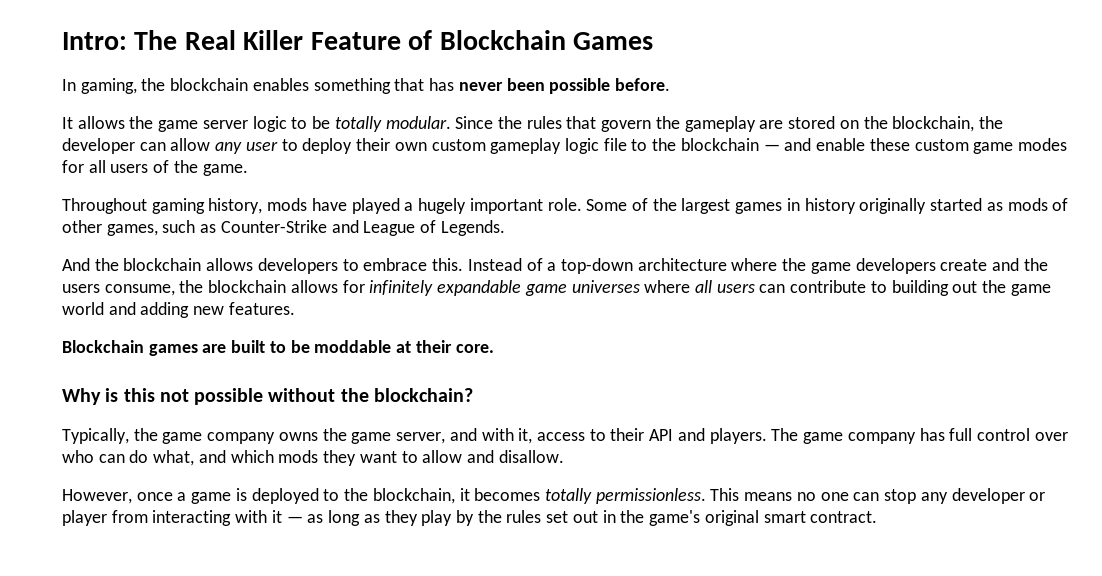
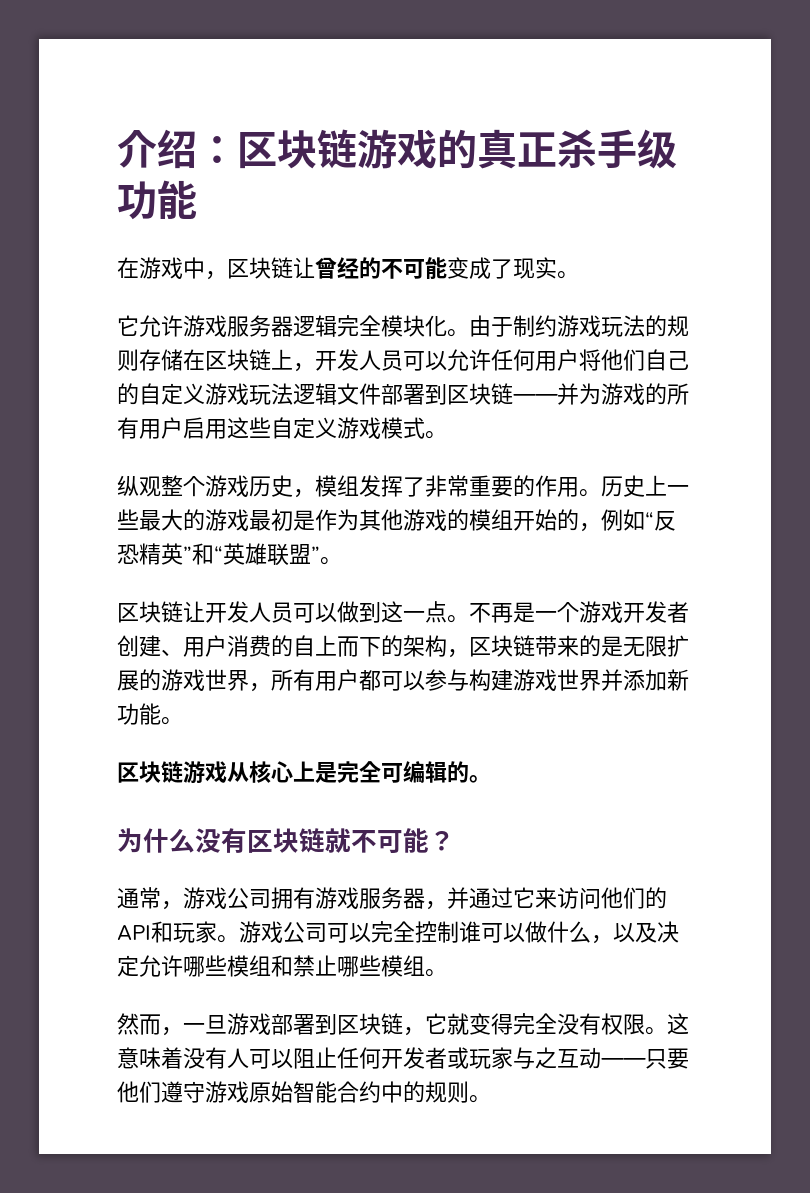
[62,30,653,50] [62,78,670,94] [62,116,1003,132] [62,138,1067,154] [62,160,248,176] [62,198,1069,214] [62,220,505,236] [62,258,1048,274] [62,280,1051,296] [62,302,295,318] [62,340,494,356] [62,388,473,405] [62,428,1068,444] [62,450,564,466] [62,488,1046,504] [62,510,878,526] Intro: The Real Killer Feature of Blockchain Games // In gaming, the blockchain enables something that has never been possible before. // It allows the game server logic to be totally modular. Since the rules that govern the gameplay are stored on the blockchain, the developer can allow any user to deploy their own custom gameplay logic file to the blockchain — and enable these custom game modes for all users of the game. // Throughout gaming history, mods have played a hugely important role. Some of the largest games in history originally started as mods of other games, such as Counter-Strike and League of Legends. // And the blockchain allows developers to embrace this. Instead of a top-down architecture where the game developers create and the users consume, the blockchain allows for infinitely expandable game universes where all users can contribute to building out the game world and adding new features. // Blockchain games are built to be moddable at their core. // Why is this not possible without the blockchain? // Typically, the game company owns the game server, and with it, access to their API and players. The game company has full control over who can do what, and which mods they want to allow and disallow. // However, once a game is deployed to the blockchain, it becomes totally permissionless. This means no one can stop any developer or player from interacting with it — as long as they play by the rules set out in the game's original smart contract. -> [117,129,677,169] [117,180,197,220] [117,257,579,280] [117,315,689,338] [117,349,689,372] [117,383,689,406] [117,417,447,440] [117,475,689,498] [117,509,676,532] [117,543,342,566] [117,601,689,624] [117,635,689,658] [117,669,689,692] [117,703,183,725] [117,761,491,784] [117,828,455,853] [117,887,667,910] [117,921,679,944] [117,955,447,977] [117,1013,689,1036] [117,1047,689,1069] [117,1081,491,1104] 介绍：区块链游戏的真正杀手级功能 // 在游戏中，区块链让曾经的不可能变成了现实。 // 它允许游戏服务器逻辑完全模块化。由于制约游戏玩法的规则存储在区块链上，开发人员可以允许任何用户将他们自己的自定义游戏玩法逻辑文件部署到区块链——并为游戏的所有用户启用这些自定义游戏模式。 // 纵观整个游戏历史，模组发挥了非常重要的作用。历史上一些最大的游戏最初是作为其他游戏的模组开始的，例如“反恐精英”和“英雄联盟”。 // 区块链让开发人员可以做到这一点。不再是一个游戏开发者创建、用户消费的自上而下的架构，区块链带来的是无限扩展的游戏世界，所有用户都可以参与构建游戏世界并添加新功能。 // 区块链游戏从核心上是完全可编辑的。 // 为什么没有区块链就不可能？ // 通常，游戏公司拥有游戏服务器，并通过它来访问他们的API和玩家。游戏公司可以完全控制谁可以做什么，以及决定允许哪些模组和禁止哪些模组。 // 然而，一旦游戏部署到区块链，它就变得完全没有权限。这意味着没有人可以阻止任何开发者或玩家与之互动——只要他们遵守游戏原始智能合约中的规则。

